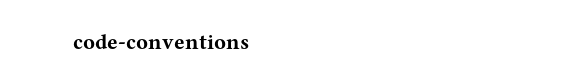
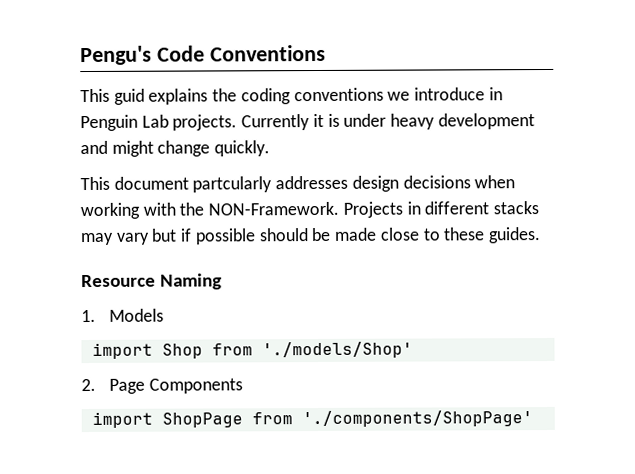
[73,34,249,49] code-conventions -> [80,44,326,66] [80,87,503,105] [80,113,535,132] [80,140,271,157] [80,175,516,193] [80,201,540,220] [80,227,541,246] [81,273,223,290] [81,308,165,323] [91,341,413,359] [81,378,243,394] [91,410,533,428] Pengu's Code Conventions // This guid explains the coding conventions we introduce in Penguin Lab projects. Currently it is under heavy development and might change quickly. // This document partcularly addresses design decisions when working with the NON-Framework. Projects in different stacks may vary but if possible should be made close to these guides. // Resource Naming // 1. Models // import Shop from './models/Shop' // 2. Page Components // import ShopPage from './components/ShopPage'

